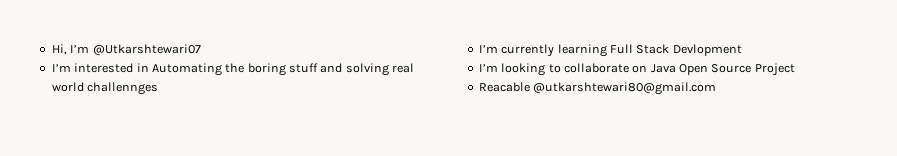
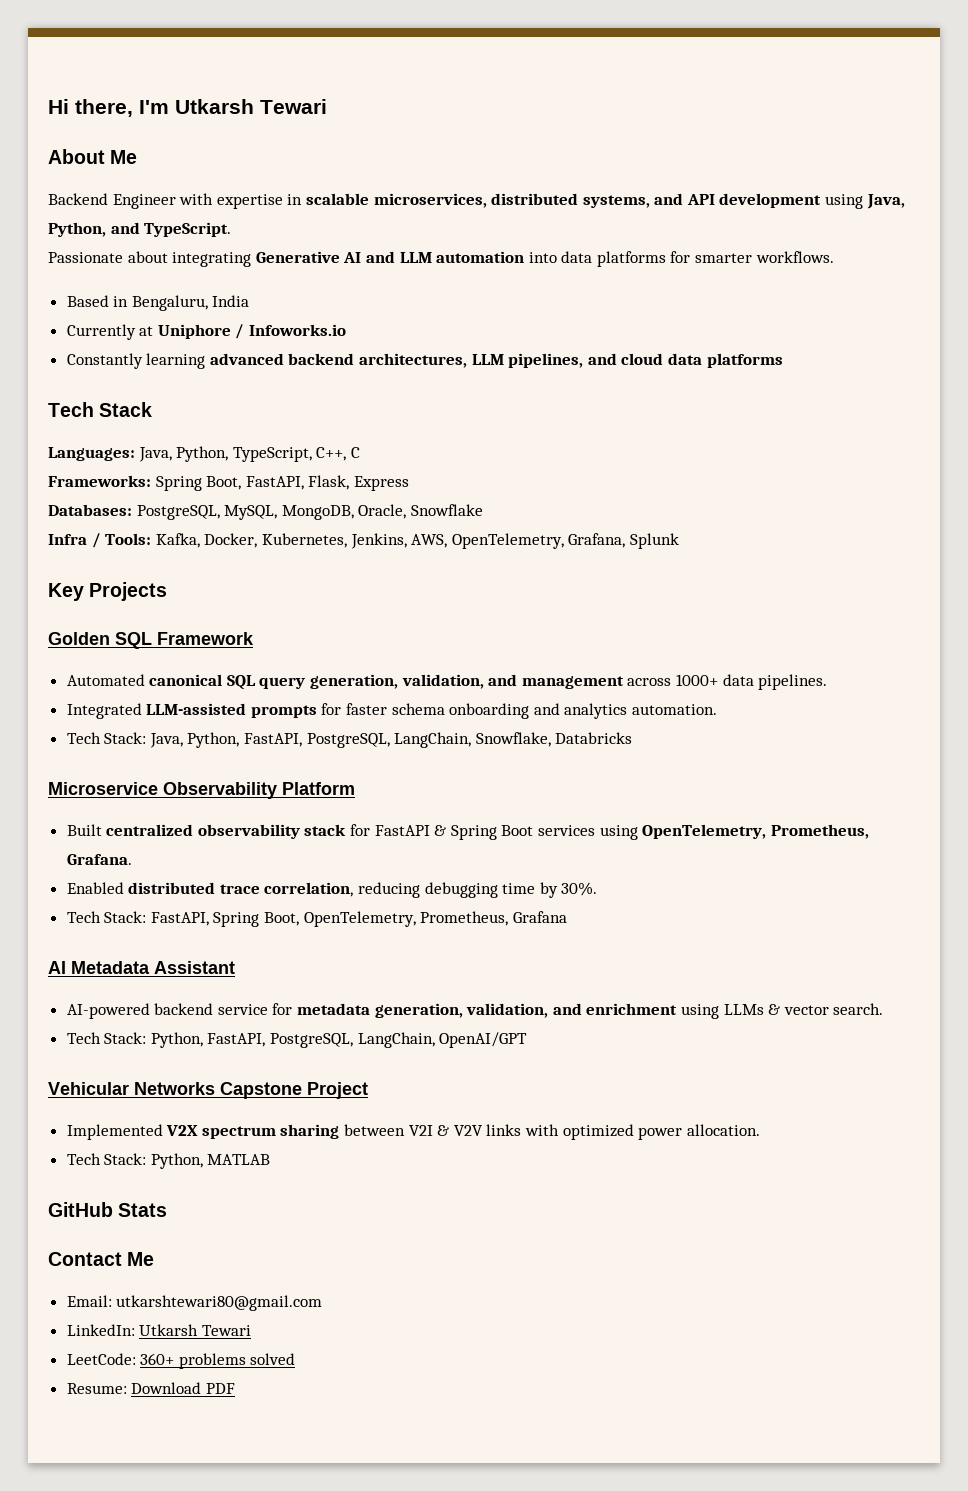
[51,44,201,56] [51,63,415,76] [51,82,159,95] [478,44,742,57] [478,63,795,76] [478,82,717,95] Hi, I’m @Utkarshtewari07 // I’m interested in Automating the boring stuff and solving real world challennges // I’m currently learning Full Stack Devlopment // I’m looking to collaborate on Java Open Source Project // Reacable @utkarshtewari80@gmail.com -> [48,99,327,117] [48,149,138,164] [48,193,905,209] [48,222,232,237] [48,251,834,267] [66,295,250,311] [66,324,347,340] [66,353,783,369] [48,402,153,417] [48,446,360,462] [48,475,409,491] [48,504,483,520] [48,533,679,549] [48,582,168,601] [48,632,254,649] [66,674,828,690] [66,703,718,719] [66,732,633,748] [48,782,355,799] [66,824,869,840] [66,854,132,865] [66,882,598,898] [66,911,567,927] [48,961,235,974] [66,1003,884,1019] [66,1032,528,1048] [48,1082,368,1099] [66,1124,760,1140] [66,1153,271,1169] [48,1202,168,1217] [48,1252,155,1266] [66,1295,323,1311] [66,1324,251,1336] [66,1353,296,1369] [66,1382,235,1394] Hi there, I'm Utkarsh Tewari // About Me // Backend Engineer with expertise in scalable microservices, distributed systems, and API development using Java, Python, and TypeScript. // Passionate about integrating Generative AI and LLM automation into data platforms for smarter workflows. // Based in Bengaluru, India // Currently at Uniphore / Infoworks.io // Constantly learning advanced backend architectures, LLM pipelines, and cloud data platforms // Tech Stack // Languages: Java, Python, TypeScript, C++, C // Frameworks: Spring Boot, FastAPI, Flask, Express // Databases: PostgreSQL, MySQL, MongoDB, Oracle, Snowflake // Infra / Tools: Kafka, Docker, Kubernetes, Jenkins, AWS, OpenTelemetry, Grafana, Splunk // Key Projects // Golden SQL Framework // Automated canonical SQL query generation, validation, and management across 1000+ data pipelines. // Integrated LLM-assisted prompts for faster schema onboarding and analytics automation. // Tech Stack: Java, Python, FastAPI, PostgreSQL, LangChain, Snowflake, Databricks // Microservice Observability Platform // Built centralized observability stack for FastAPI & Spring Boot services using OpenTelemetry, Prometheus, Grafana. // Enabled distributed trace correlation, reducing debugging time by 30%. // Tech Stack: FastAPI, Spring Boot, OpenTelemetry, Prometheus, Grafana // AI Metadata Assistant // AI-powered backend service for metadata generation, validation, and enrichment using LLMs & vector search. // Tech Stack: Python, FastAPI, PostgreSQL, LangChain, OpenAI/GPT // Vehicular Networks Capstone Project // Implemented V2X spectrum sharing between V2I & V2V links with optimized power allocation. // Tech Stack: Python, MATLAB // GitHub Stats // Contact Me // Email: utkarshtewari80@gmail.com // LinkedIn: Utkarsh Tewari // LeetCode: 360+ problems solved // Resume: Download PDF

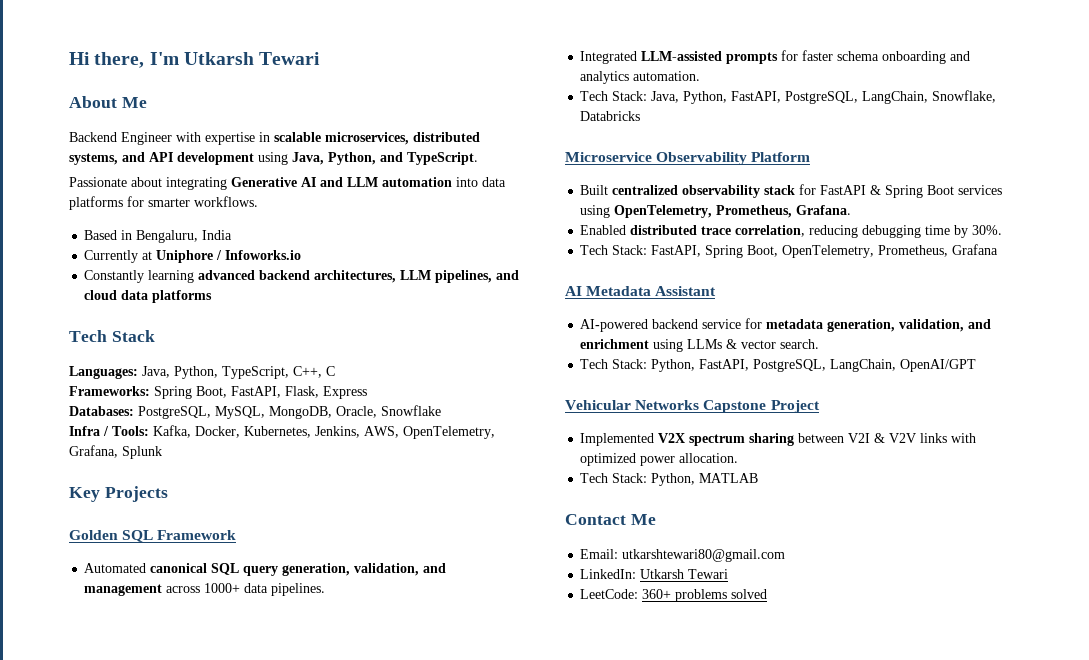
[48,1202,168,1217] // GitHub Stats -> (759, 478) none
[66,1382,235,1394] // Resume: Download PDF -> (768, 594) none

